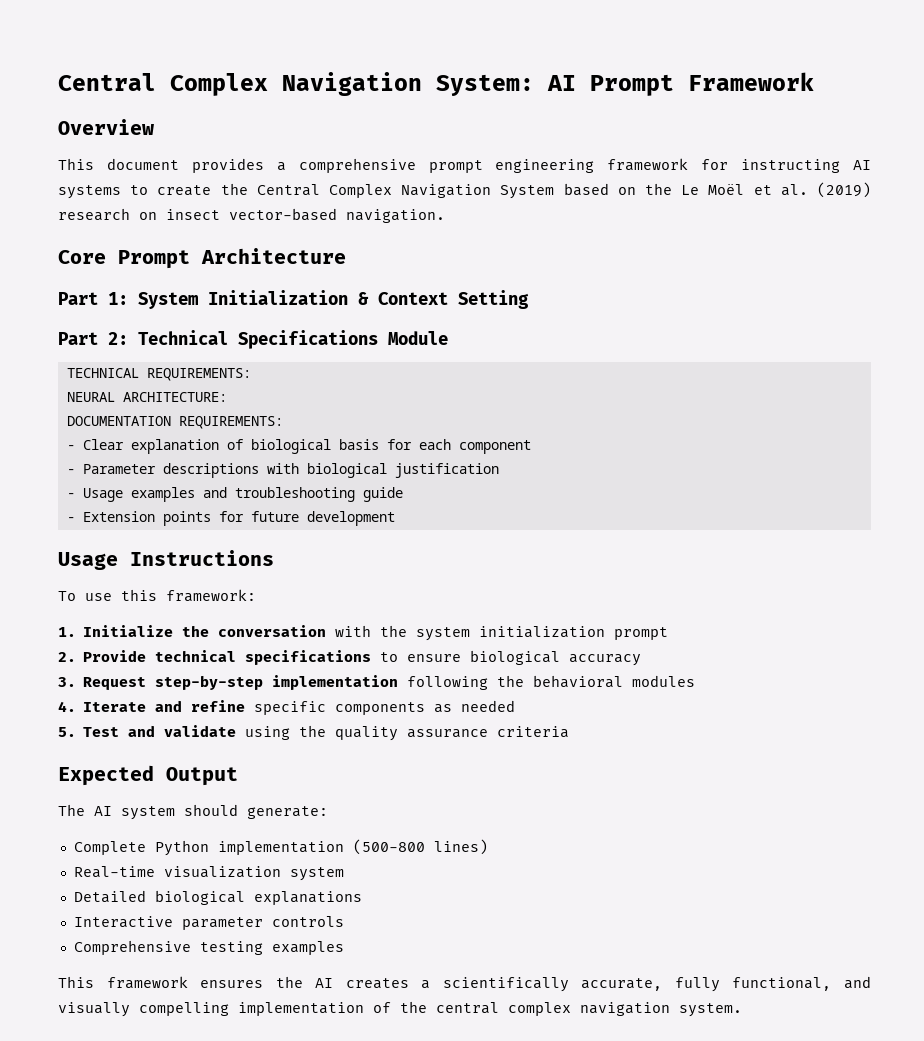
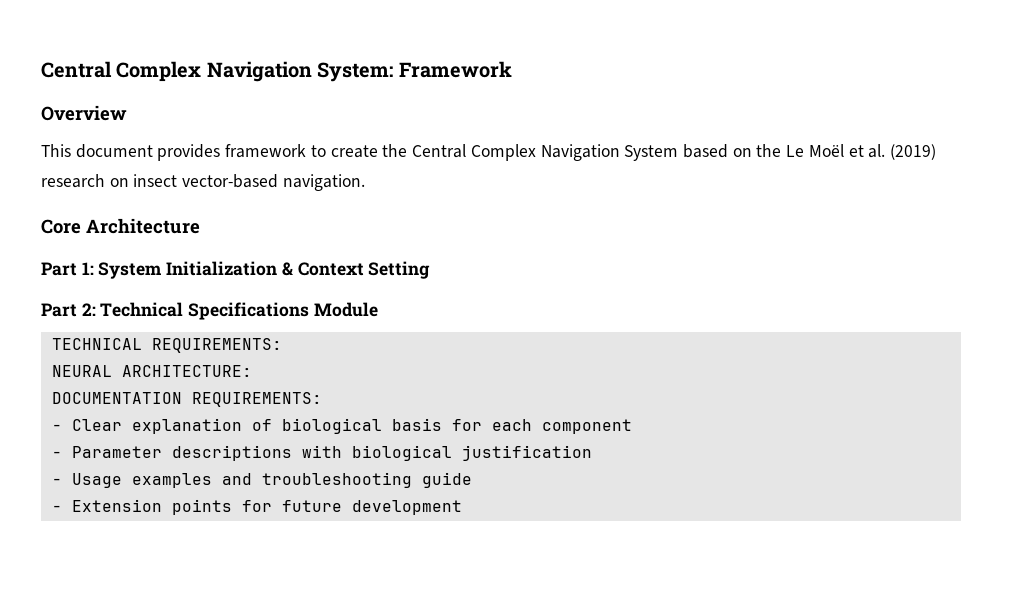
[547,74,674,96] AI Prompt -> (394, 72) none
[276,158,871,173] [58,185,121,199] a comprehensive prompt engineering framework for instructing AI systems -> [225,144,307,158] framework
[118,250,190,269] Prompt -> (81, 226) none
[58,550,274,570] [58,589,256,602] [58,625,669,641] [58,650,642,666] [58,675,696,690] [58,700,516,715] [58,725,570,741] [58,765,238,786] [58,804,328,820] [73,839,488,856] [73,866,344,881] [73,890,362,905] [73,916,344,930] [73,940,344,955] [58,976,871,992] [58,1001,742,1017] // Usage Instructions // To use this framework: // 1. Initialize the conversation with the system initialization prompt // 2. Provide technical specifications to ensure biological accuracy // 3. Request step-by-step implementation following the behavioral modules // 4. Iterate and refine specific components as needed // 5. Test and validate using the quality assurance criteria // Expected Output // The AI system should generate: // Complete Python implementation (500-800 lines) // Real-time visualization system // Detailed biological explanations // Interactive parameter controls // Comprehensive testing examples // This framework ensures the AI creates a scientifically accurate, fully functional, and visually compelling implementation of the central complex navigation system. -> (462, 507) none

